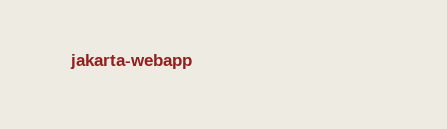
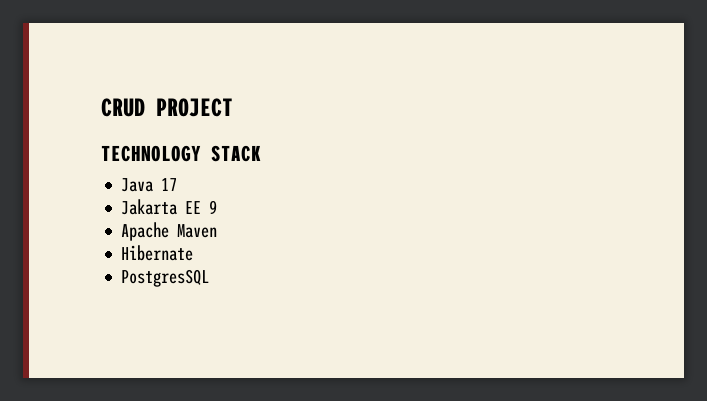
[70,54,192,69] jakarta-webapp -> [101,98,233,117] [101,145,261,162] [121,178,178,192] [121,199,218,215] [121,222,218,241] [121,245,194,261] [121,269,210,287] CRUD PROJECT // TECHNOLOGY STACK // Java 17 // Jakarta EE 9 // Apache Maven // Hibernate // PostgresSQL

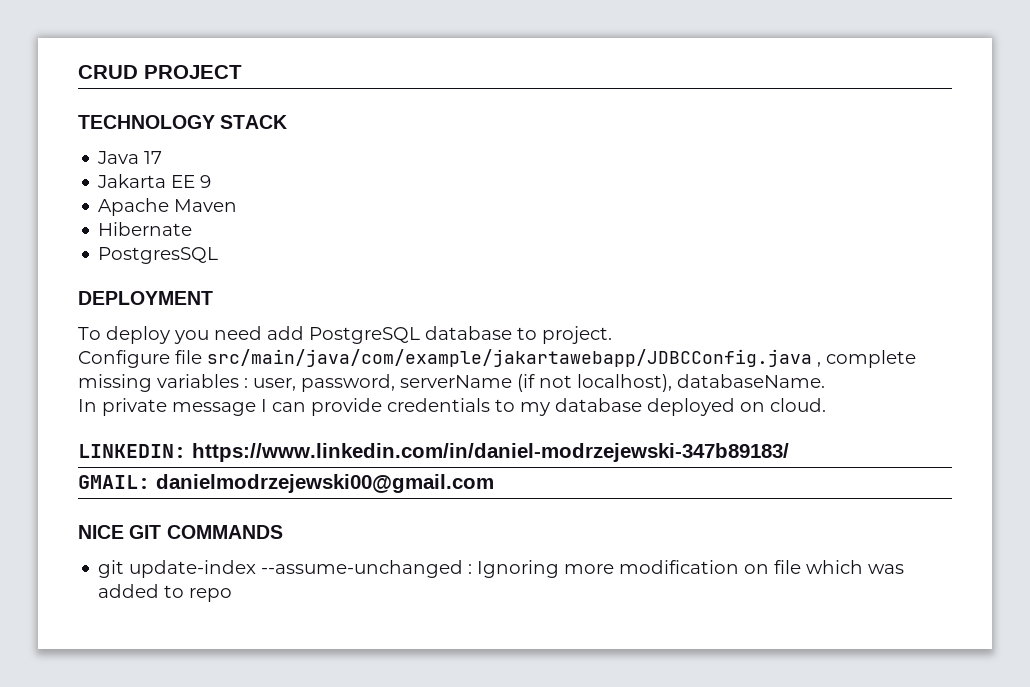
(210, 278) none -> [78,291,213,305] [78,326,612,344] [78,349,916,368] [78,374,825,392] [78,398,826,416] [78,443,789,462] [78,474,494,493] [78,525,283,539] [98,560,905,578] [98,584,233,602] // DEPLOYMENT // To deploy you need add PostgreSQL database to project. // Configure file src/main/java/com/example/jakartawebapp/JDBCConfig.java , complete missing variables : user, password, serverName (if not localhost), databaseName. // In private message I can provide credentials to my database deployed on cloud. // LINKEDIN: https://www.linkedin.com/in/daniel-modrzejewski-347b89183/ // GMAIL: danielmodrzejewski00@gmail.com // NICE GIT COMMANDS // git update-index --assume-unchanged : Ignoring more modification on file which was added to repo

